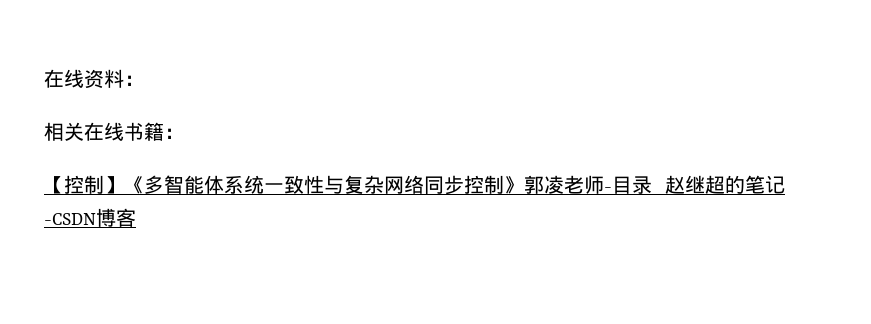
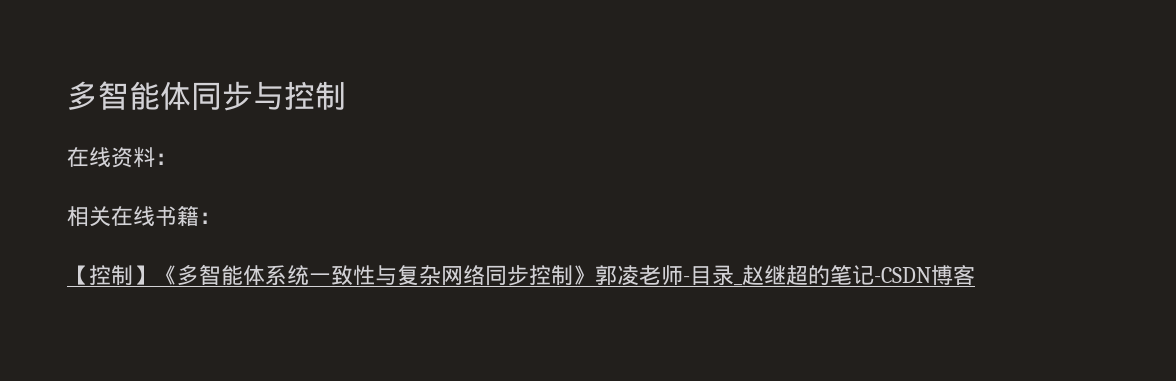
(44, 78) none -> [67,81,346,111] 多智能体同步与控制 //

